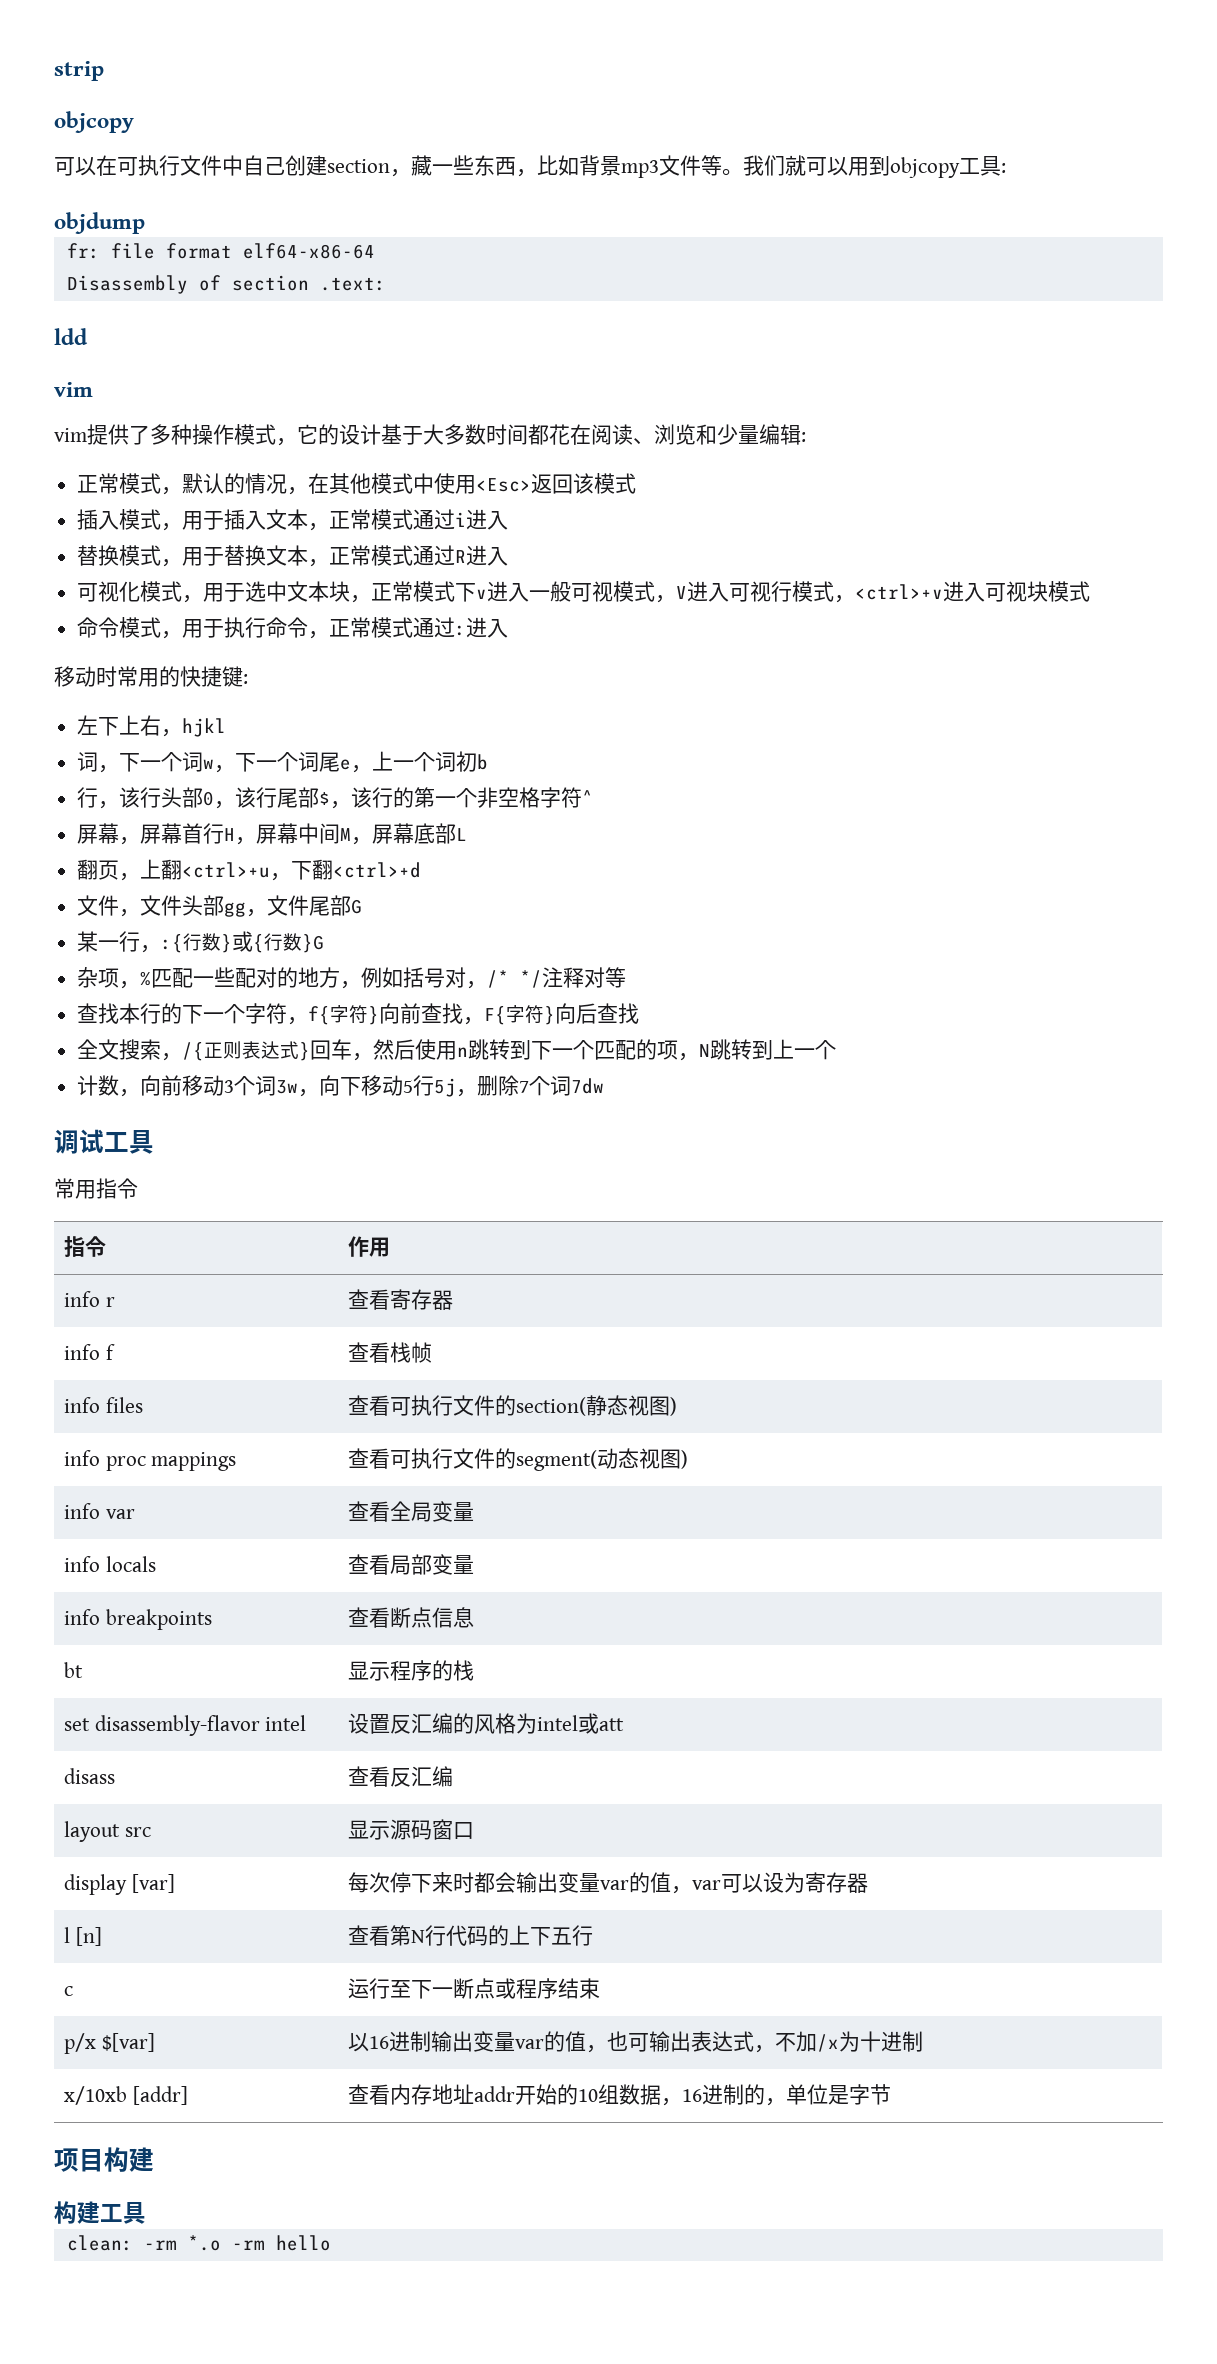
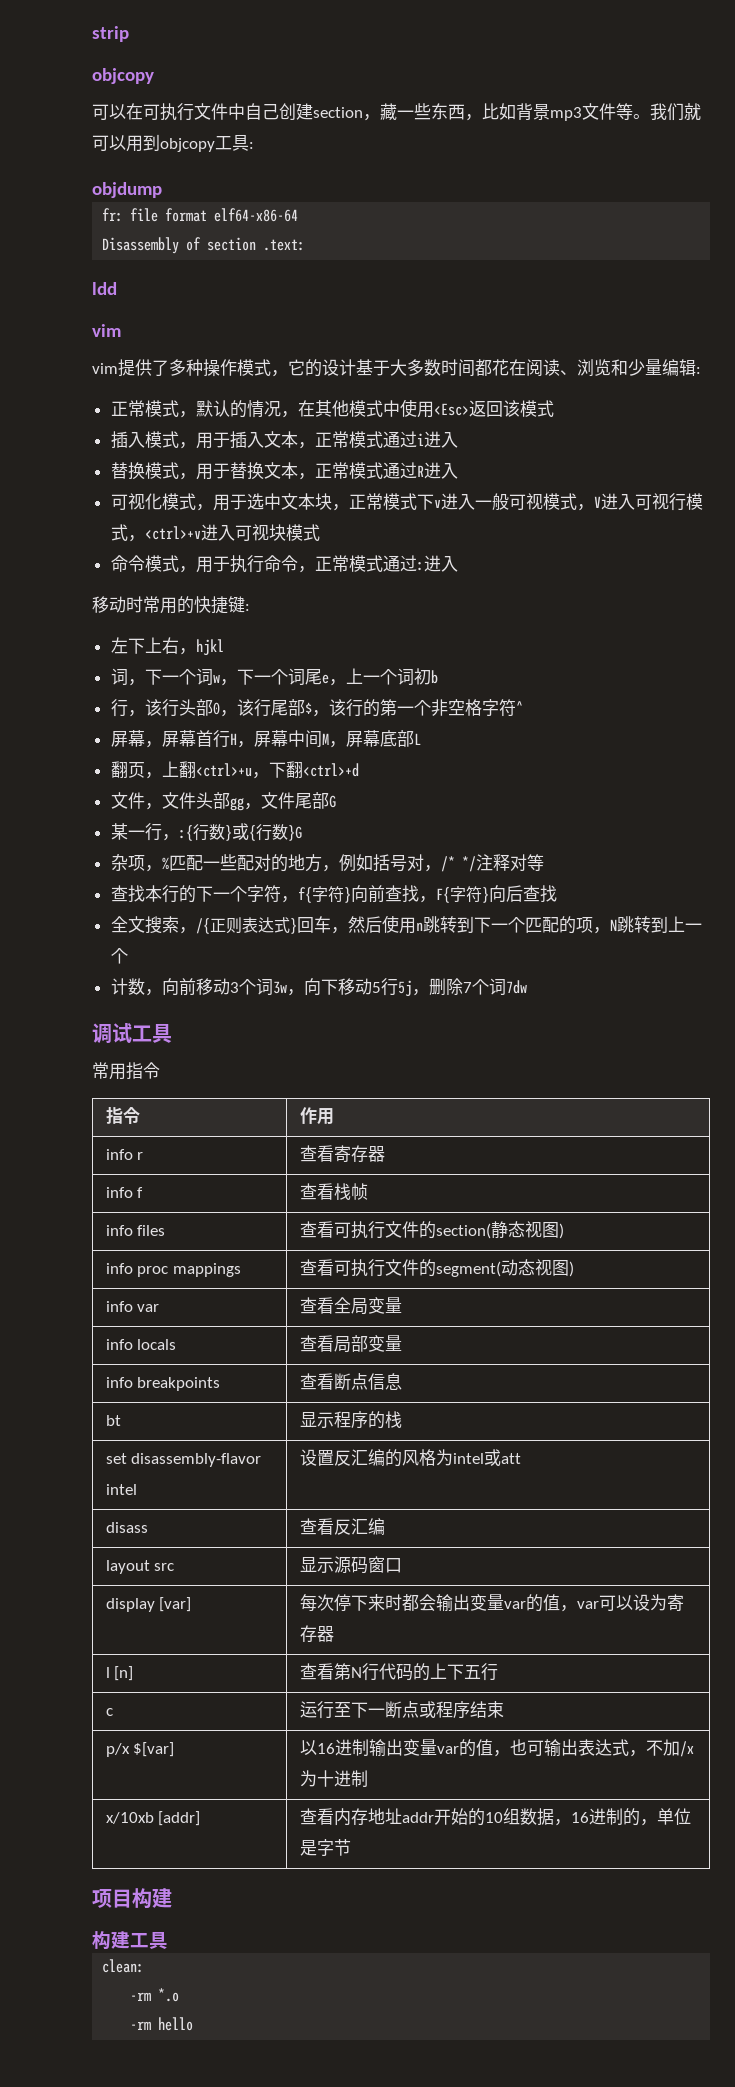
(133, 2243) none -> (145, 1966) //
(221, 2243) none -> (180, 1995) //

